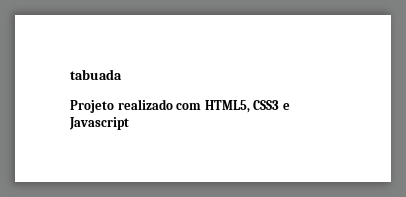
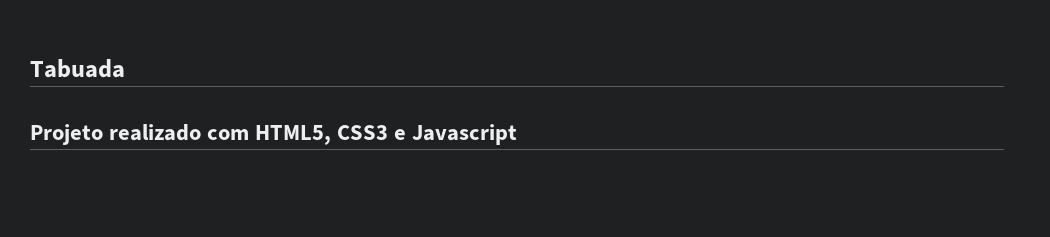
[70,69,122,80] tabuada -> [30,59,125,78] Tabuada

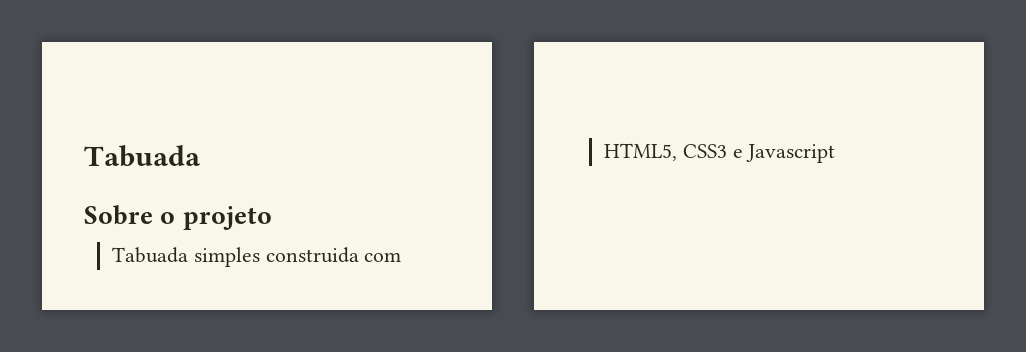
[30,124,202,145] Projeto realizado -> [84,205,272,230] [111,247,359,267] Sobre o projeto // Tabuada simples construida

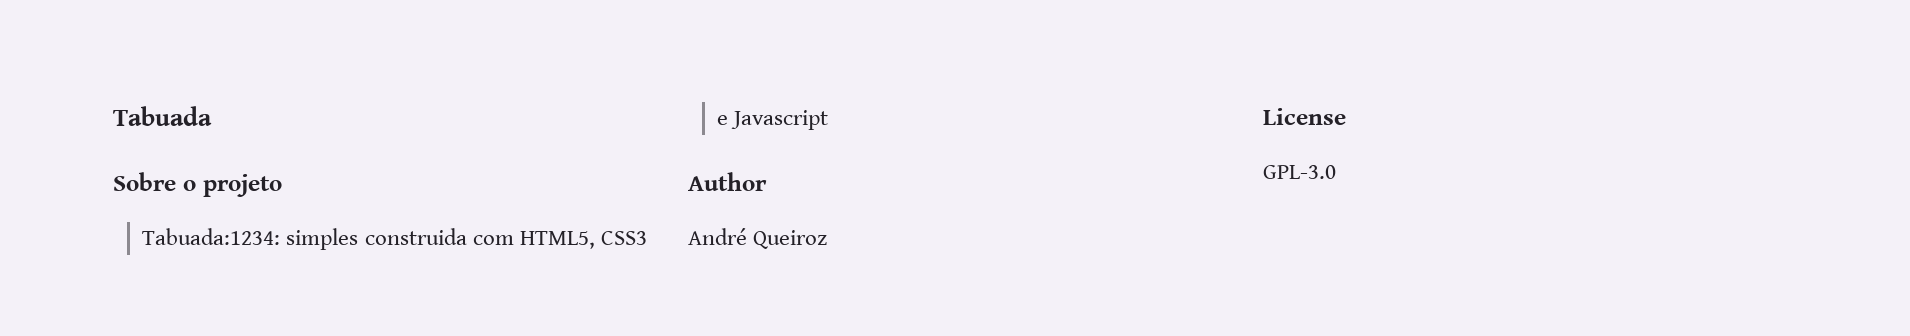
[111,247,188,263] Tabuada -> [142,228,281,245] Tabuada:1234:
(836, 153) none -> [688,172,767,191] [688,228,828,249] [1263,108,1346,125] [1263,165,1336,179] // Author // André Queiroz // License // GPL-3.0

